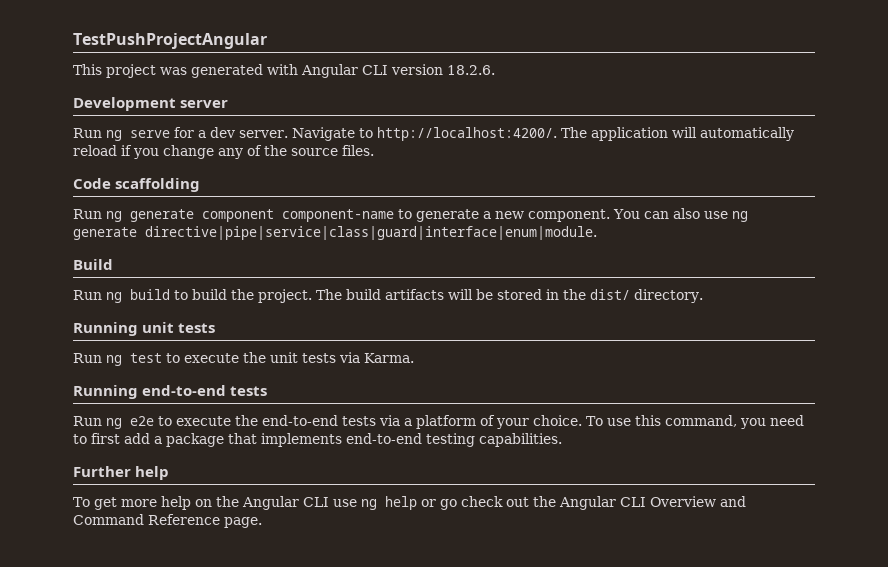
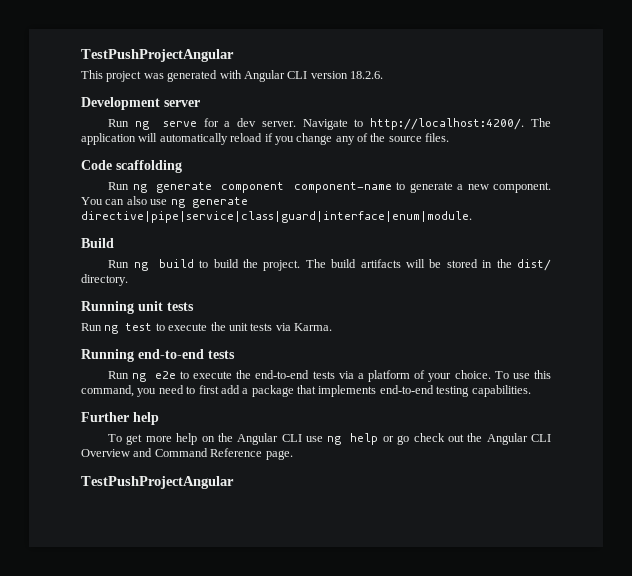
(262, 522) none -> [81,476,234,489] // TestPushProjectAngular

